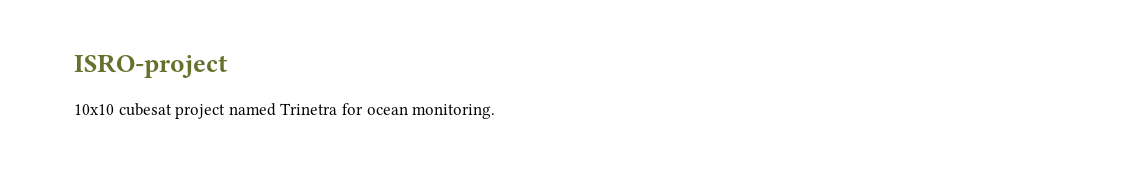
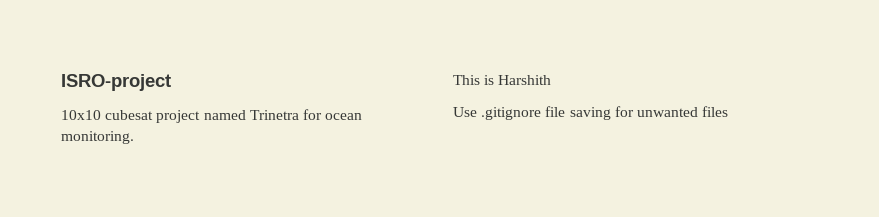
(496, 111) none -> [453,75,552,85] [453,106,729,120] // This is Harshith // Use .gitignore file saving for unwanted files

